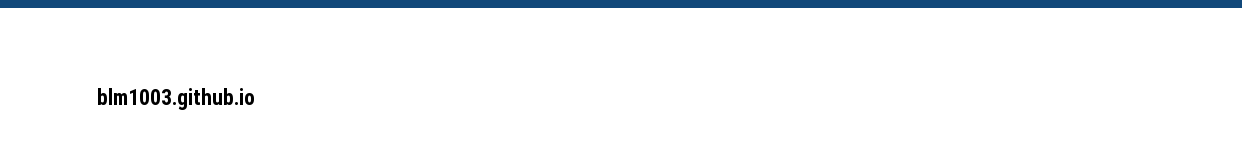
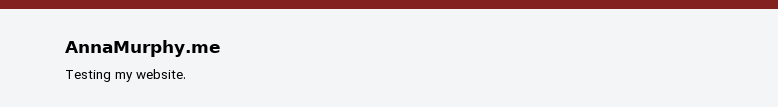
[97,88,255,110] blm1003.github.io -> [65,40,221,57] [65,69,186,82] AnnaMurphy.me // Testing my website.

